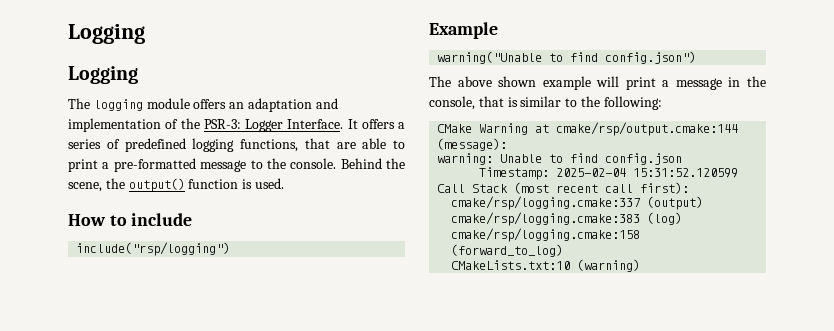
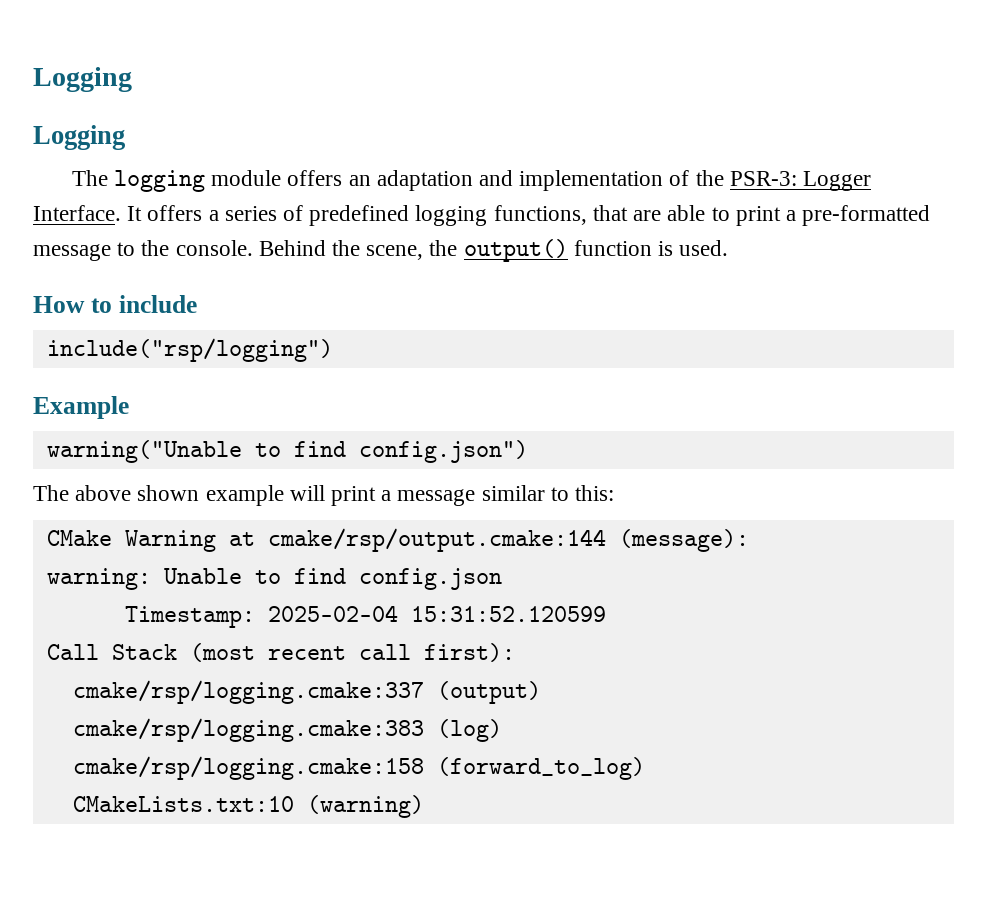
[728,76,766,87] [429,96,662,110] in the console, that is similar to the following: -> [481,485,615,501] similar to this:

